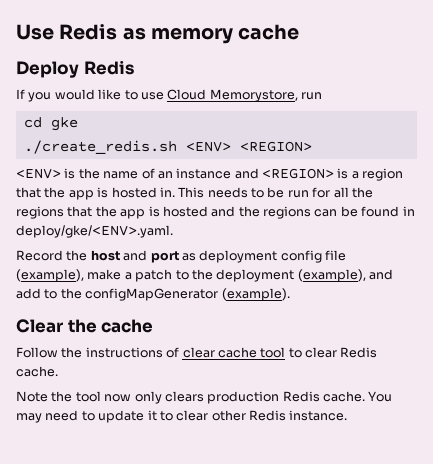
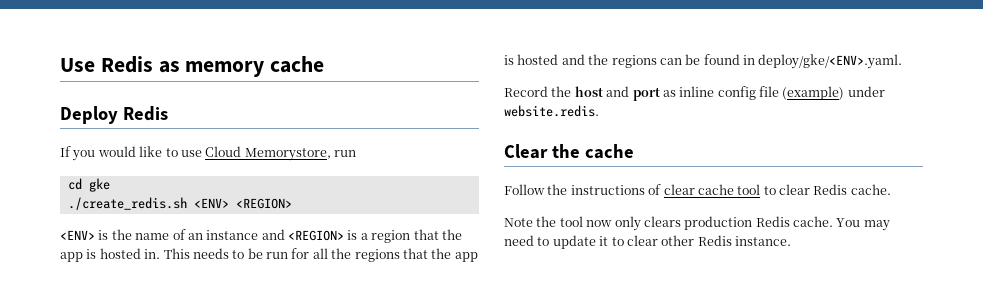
[199,250,278,263] deployment -> [679,86,715,97] inline
[16,269,393,282] [16,288,290,301] (example), make a patch to the deployment (example), and add to the configMapGenerator (example). -> [782,86,885,100] [504,105,599,117] (example) under website.redis.

